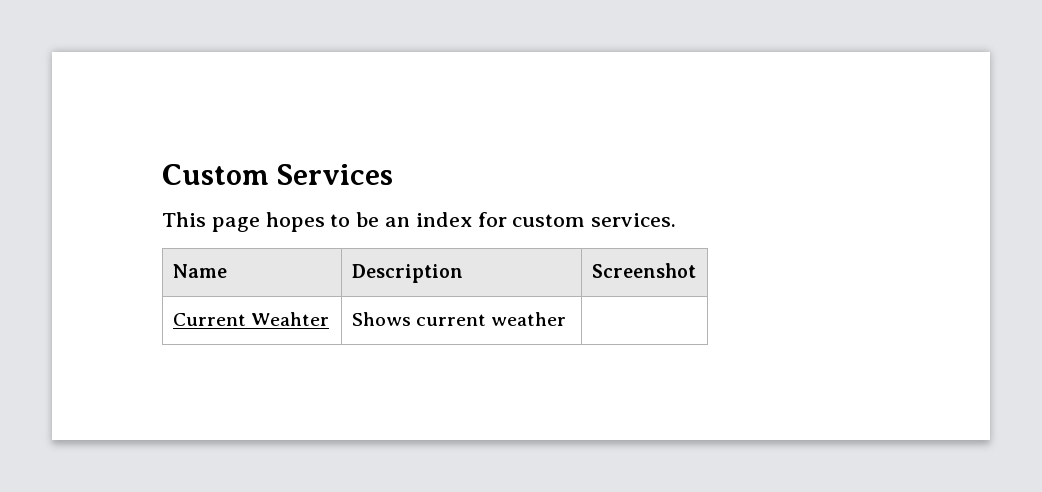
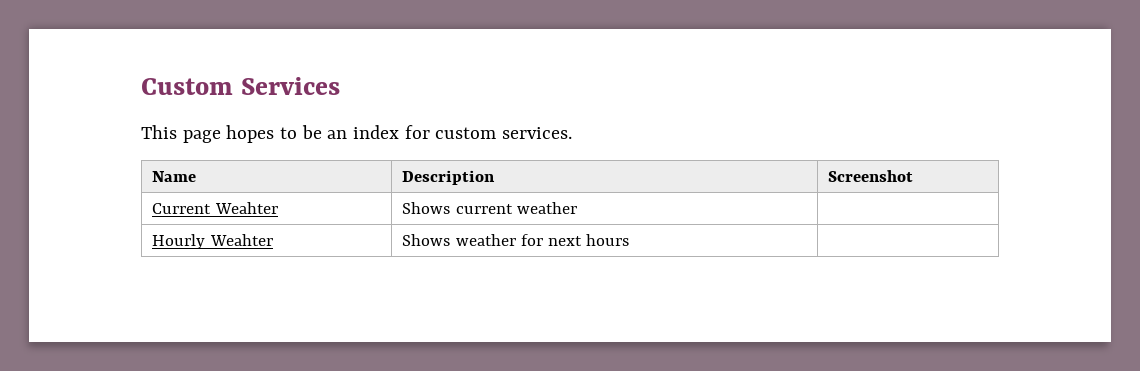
(567, 319) none -> [152,234,273,249] [402,234,629,246] // Hourly Weahter | Shows weather for next hours |

